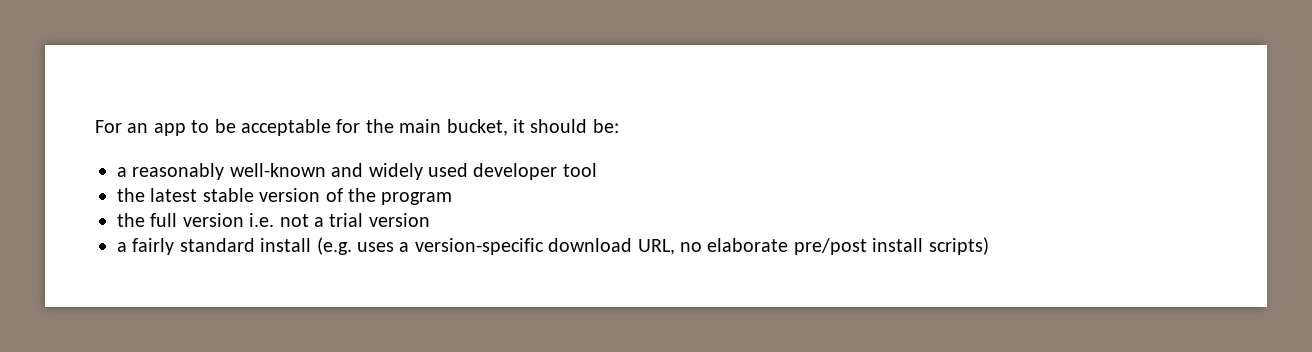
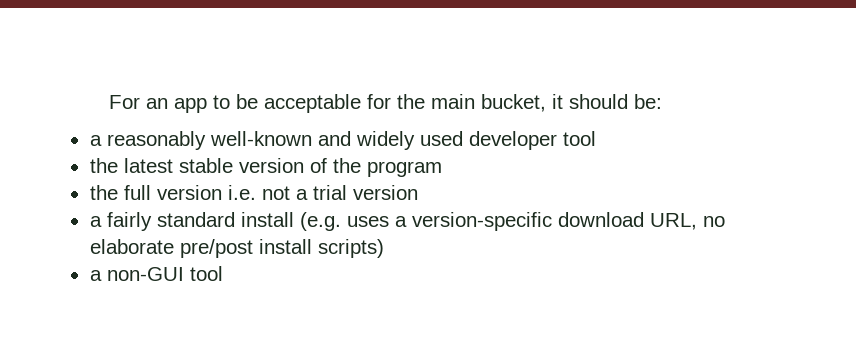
(989, 246) none -> [89,266,223,281] // a non-GUI tool

